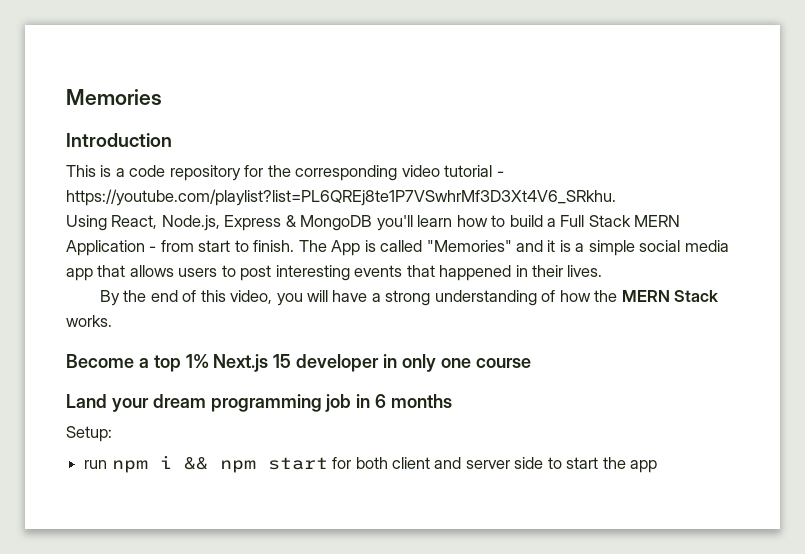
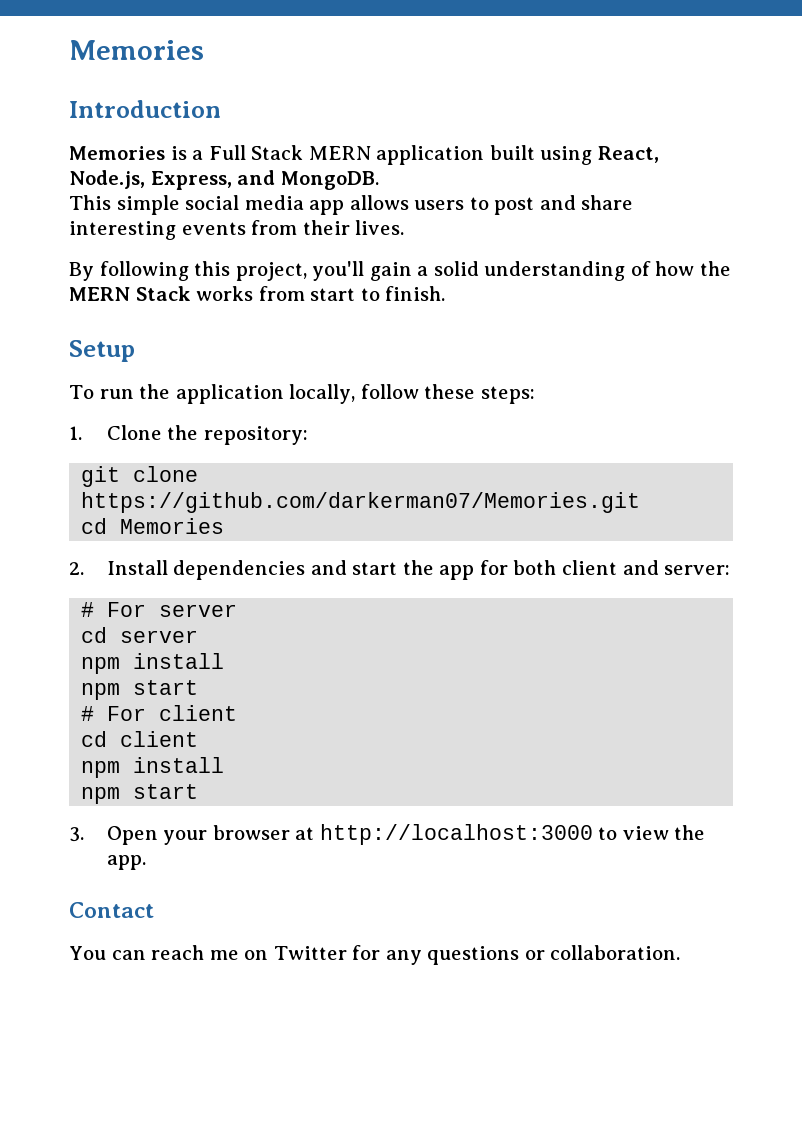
[66,165,504,181] [66,189,616,206] [66,215,681,231] [66,240,585,256] This is a code repository for the corresponding video tutorial - https://youtube.com/playlist?list=PL6QREj8te1P7VSwhrMf3D3Xt4V6_SRkhu. // Using React, Node.js, Express & MongoDB you'll learn how to build a Full Stack MERN Application - from start to finish. The App is called "Memories" and it is a -> [69,145,659,165] [69,170,379,190] [69,195,111,210] Memories is a Full Stack MERN application built using React, Node.js, Express, and MongoDB. // This
[97,265,126,277] that -> (345, 207) none
[275,265,603,281] [99,290,431,306] interesting events that happened in their lives. // By the end of this video, you will have a strong -> [539,195,634,210] [69,220,405,240] [69,261,479,281] and share interesting events from their lives. // By following this project, you'll gain a solid
[66,315,112,327] [66,354,531,372] [66,394,453,412] [66,426,112,442] [84,455,658,473] works. // Become a top 1% Next.js 15 developer in only one course // Land your dream programming job in 6 months // Setup: // run npm i && npm start for both client and server side to start the app -> [196,286,446,301] [69,340,135,362] [69,384,535,404] [69,425,308,445] [81,466,199,487] [81,492,641,513] [81,518,225,534] [69,560,731,580] [81,602,238,617] [81,627,199,643] [81,653,225,674] [81,680,199,700] [81,705,238,721] [81,731,199,747] [81,757,225,778] [81,784,199,804] [69,824,706,845] [106,855,146,870] [69,902,154,918] [69,945,681,965] works from start to finish. // Setup // To run the application locally, follow these steps: // 1. Clone the repository: // git clone https://github.com/darkerman07/Memories.git // cd Memories // 2. Install dependencies and start the app for both client and server: // # For server // cd server // npm install // npm start // # For client // cd client // npm install // npm start // 3. Open your browser at http://localhost:3000 to view the app. // Contact // You can reach me on Twitter for any questions or collaboration.

